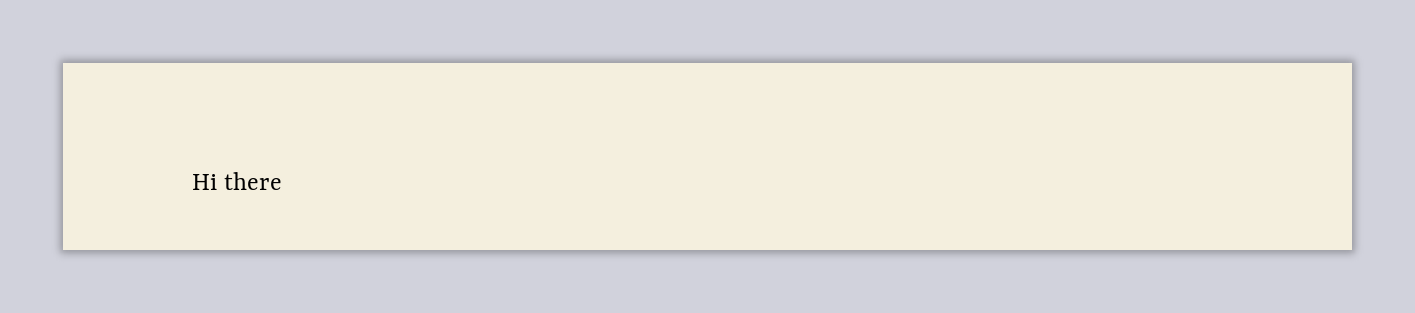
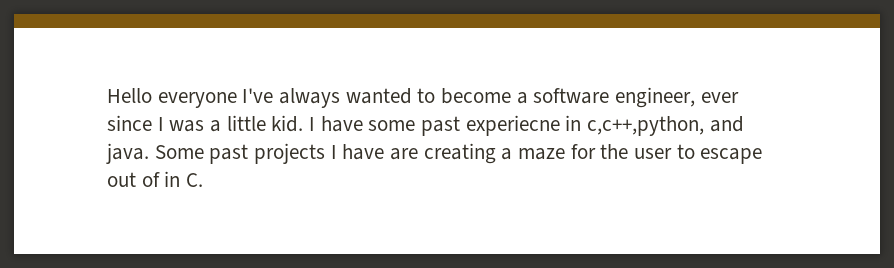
[192,172,283,190] Hi there -> [107,87,739,108] [107,115,744,136] [106,143,763,164] [107,171,204,187] Hello everyone I've always wanted to become a software engineer, ever since I was a little kid. I have some past experiecne in c,c++,python, and java. Some past projects I have are creating a maze for the user to escape out of in C.

